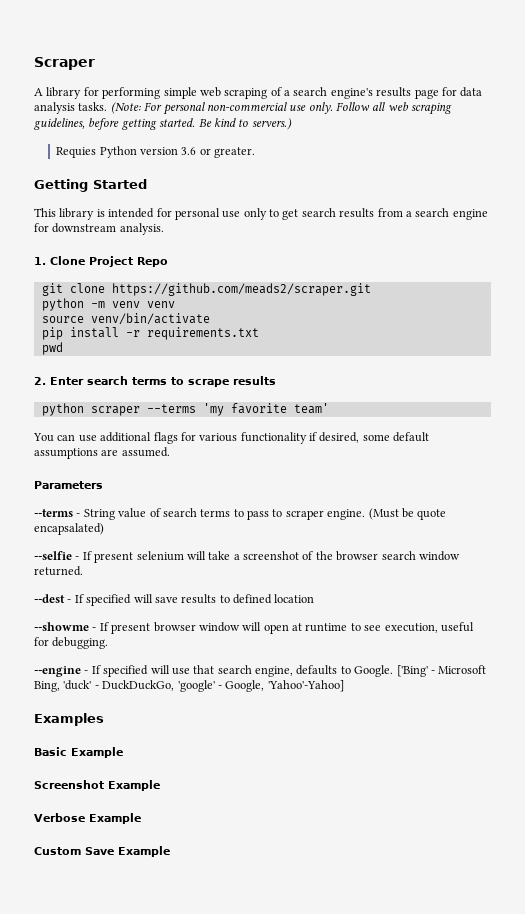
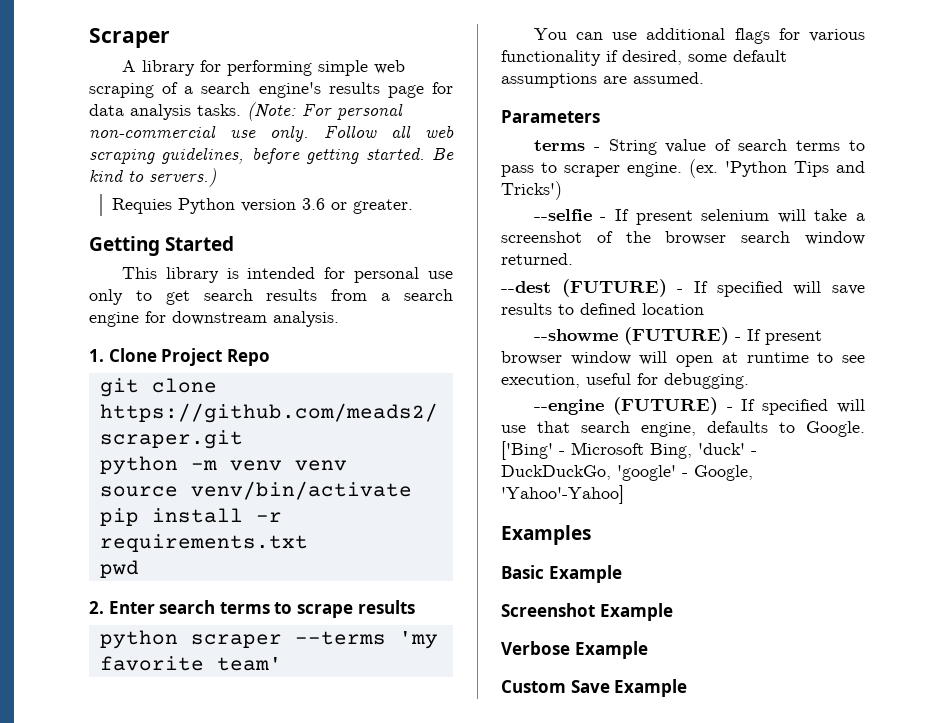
[34,509,73,517] --terms -> [533,140,585,151] terms
[368,508,447,520] [34,523,104,535] (Must be quote encapsalated) -> [689,159,865,178] [501,181,562,200] (ex. 'Python Tips and Tricks')
(65, 598) none -> [561,279,667,297] (FUTURE)
(89, 626) none -> [623,327,729,345] (FUTURE)
(81, 671) none -> [612,397,718,415] (FUTURE)

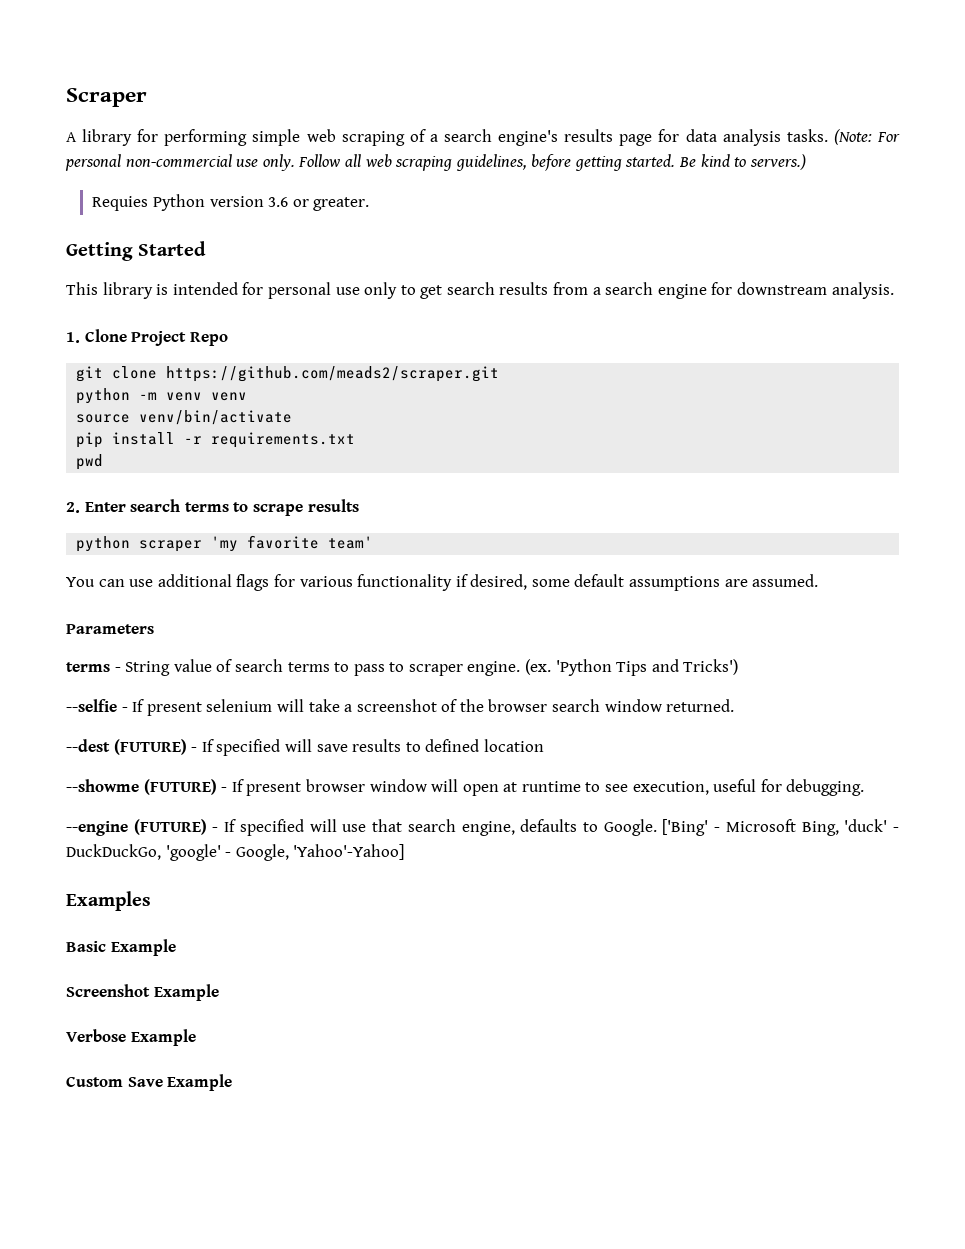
[294,631,386,645] --terms -> (203, 546) none

